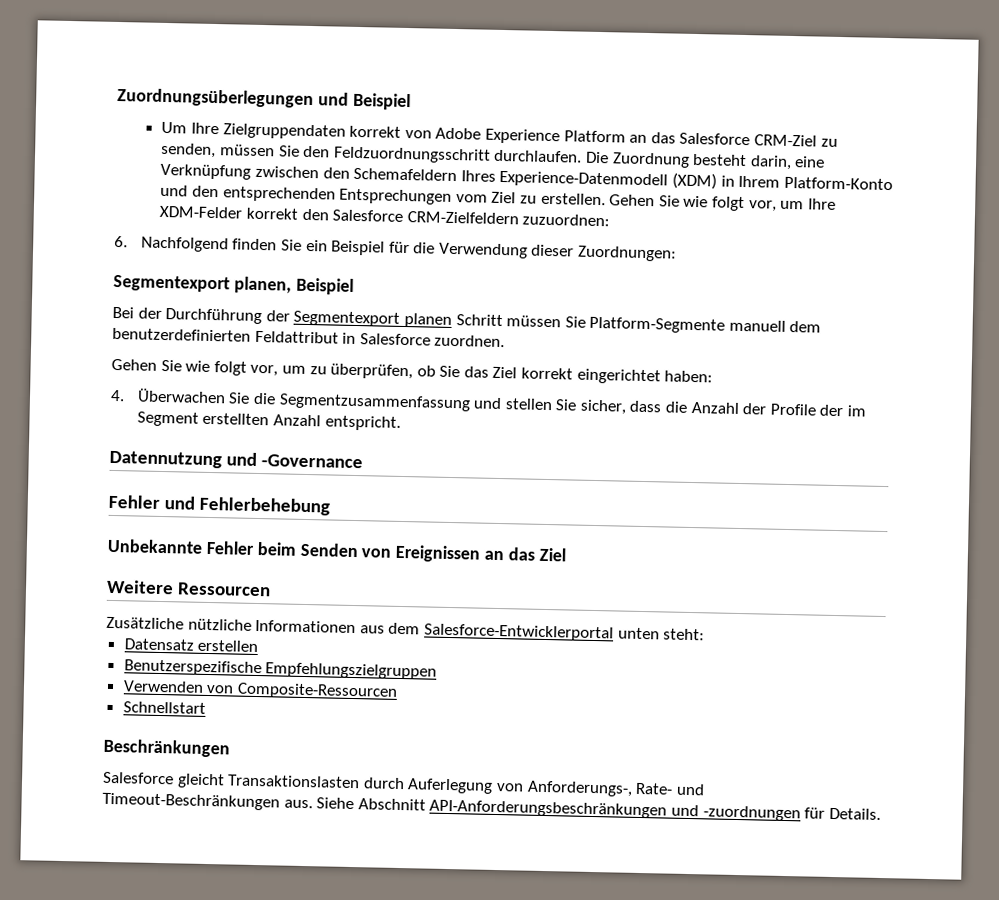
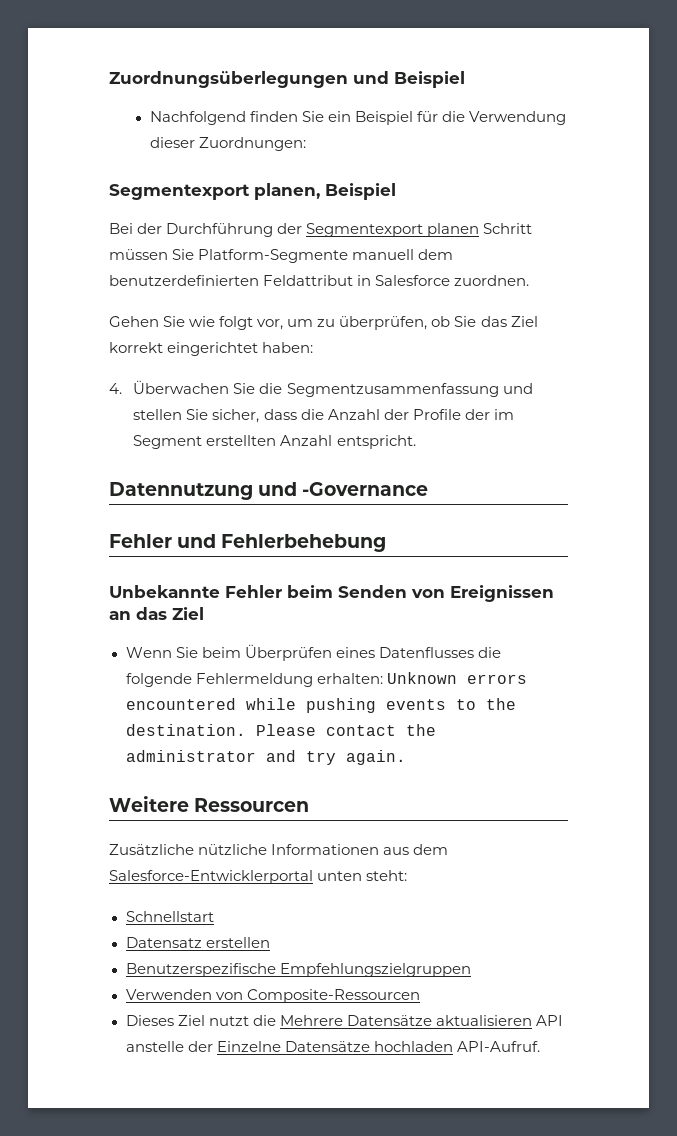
[161,121,838,147] [161,142,826,170] [160,163,893,191] [160,184,836,212] [159,205,611,227] [114,235,128,248] Um Ihre Zielgruppendaten korrekt von Adobe Experience Platform an das Salesforce CRM-Ziel zu senden, müssen Sie den Feldzuordnungsschritt durchlaufen. Die Zuordnung besteht darin, eine Verknüpfung zwischen den Schemafeldern Ihres Experience-Datenmodell (XDM) in Ihrem Platform-Konto und den entsprechenden Entsprechungen vom Ziel zu erstellen. Gehen Sie wie folgt vor, um Ihre XDM-Felder korrekt den Salesforce CRM-Zielfeldern zuzuordnen: // 6. -> (465, 79) none
(566, 554) none -> [125,644,501,661] [125,672,527,687] [125,698,516,713] [125,724,436,736] [125,750,406,765] // Wenn Sie beim Überprüfen eines Datenflusses die folgende Fehlermeldung erhalten: Unknown errors encountered while pushing events to the destination. Please contact the administrator and try again.
(706, 634) none -> [125,911,214,922] // Schnellstart
[122,701,206,714] [103,738,230,758] [103,771,705,797] [102,792,881,822] Schnellstart // Beschränkungen // Salesforce gleicht Transaktionslasten durch Auferlegung von Anforderungs-, Rate- und Timeout-Beschränkungen aus. Siehe Abschnitt API-Anforderungsbeschränkungen und -zuordnungen für Details. -> [125,1015,563,1026] [125,1041,540,1052] Dieses Ziel nutzt die Mehrere Datensätze aktualisieren API anstelle der Einzelne Datensätze hochladen API-Aufruf.

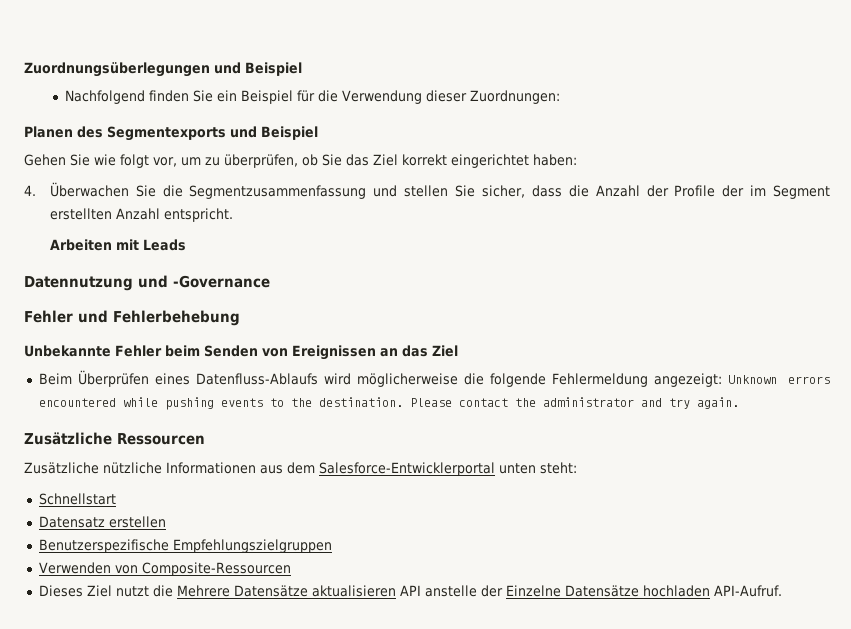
[109,183,396,200] [109,223,533,237] [109,249,454,263] [109,275,530,286] Segmentexport planen, Beispiel // Bei der Durchführung der Segmentexport planen Schritt müssen Sie Platform-Segmente manuell dem benutzerdefinierten Feldattribut in Salesforce zuordnen. -> [24,126,318,141] Planen des Segmentexports und Beispiel
(416, 442) none -> [49,239,186,251] // Arbeiten mit Leads
[125,644,474,661] Wenn Sie beim Überprüfen eines Datenflusses -> [38,370,459,387] Beim Überprüfen eines Datenfluss-Ablaufs wird möglicherweise
[316,673,383,684] erhalten: -> [654,373,723,387] angezeigt:
[109,796,189,812] Weitere -> [24,432,112,445] Zusätzliche

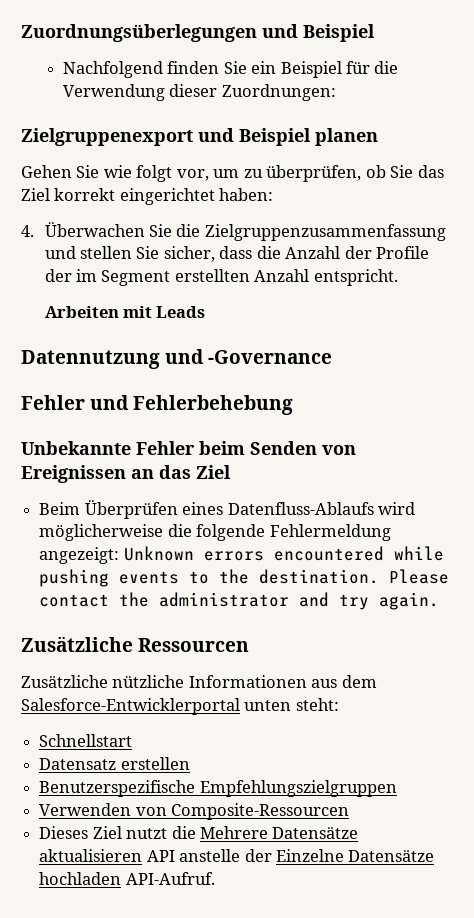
[24,126,318,141] Planen des Segmentexports und Beispiel -> [21,128,378,146] Zielgruppenexport und Beispiel planen
[189,185,367,199] Segmentzusammenfassung -> [204,224,446,241] Zielgruppenzusammenfassung

